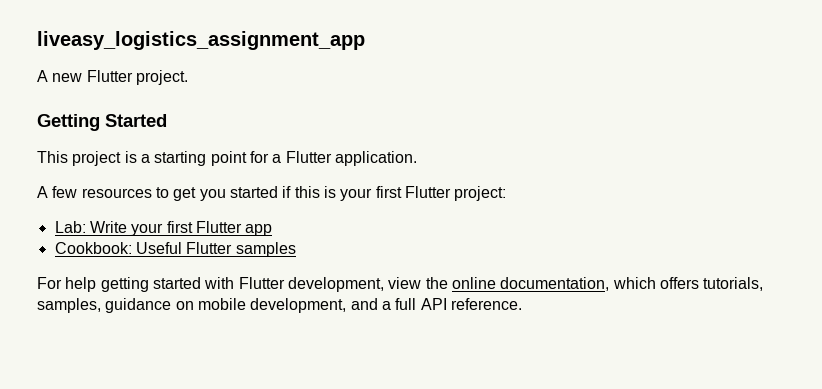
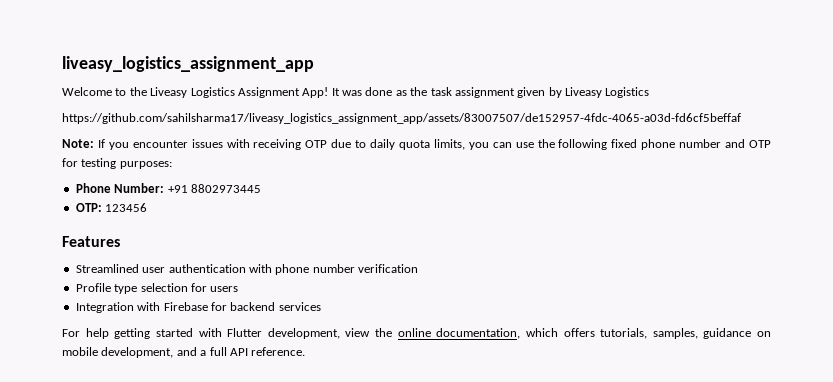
[37,70,188,85] [37,114,167,131] [37,151,417,166] [37,186,507,201] [54,221,273,236] [54,242,296,257] A new Flutter project. // Getting Started // This project is a starting point for a Flutter application. // A few resources to get you started if this is your first Flutter project: // Lab: Write your first Flutter app // Cookbook: Useful Flutter samples -> [62,87,650,98] [62,113,741,124] [62,139,772,150] [62,158,172,169] [75,183,261,193] [75,203,148,212] [62,236,120,247] [75,264,418,275] [75,283,239,294] [75,302,321,313] Welcome to the Liveasy Logistics Assignment App! It was done as the task assignment given by Liveasy Logistics // https://github.com/sahilsharma17/liveasy_logistics_assignment_app/assets/83007507/de152957-4fdc-4065-a03d-fd6cf5beffaf // Note: If you encounter issues with receiving OTP due to daily quota limits, you can use the following fixed phone number and OTP for testing purposes: // Phone Number: +91 8802973445 // OTP: 123456 // Features // Streamlined user authentication with phone number verification // Profile type selection for users // Integration with Firebase for backend services

